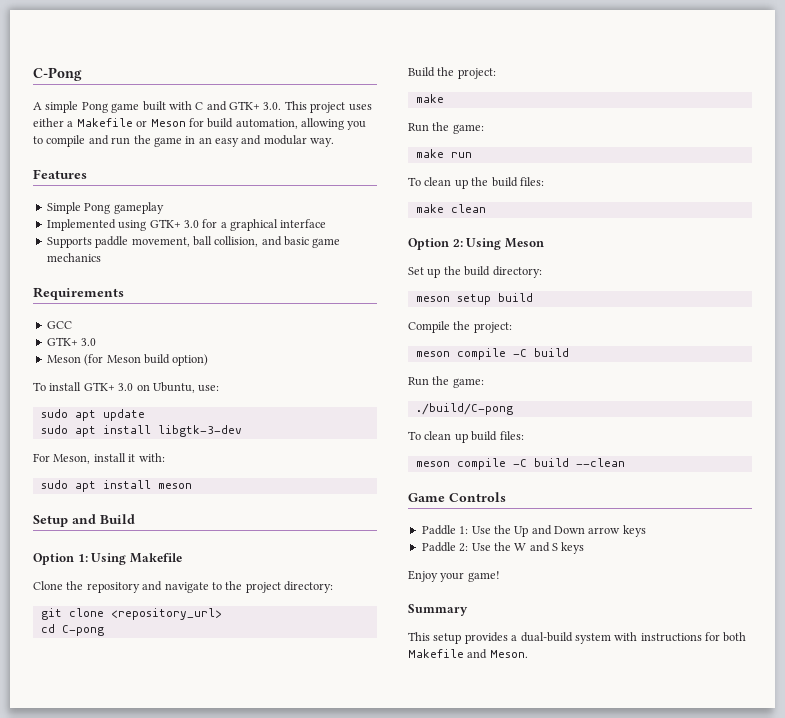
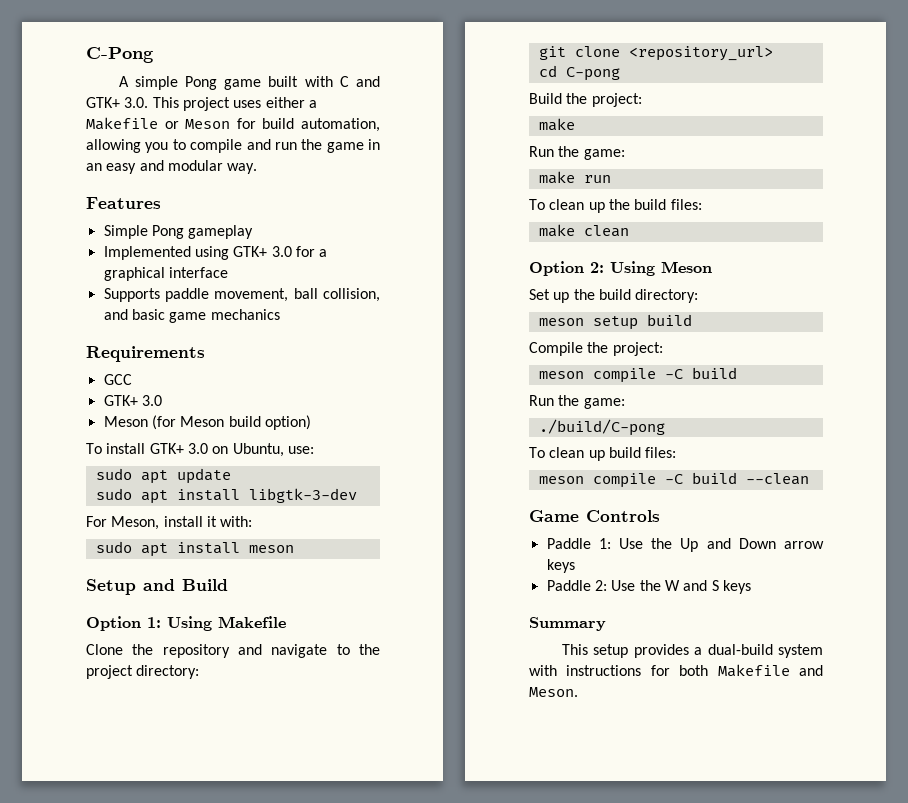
[408,570,500,582] // Enjoy your game! -> (751, 587) none

